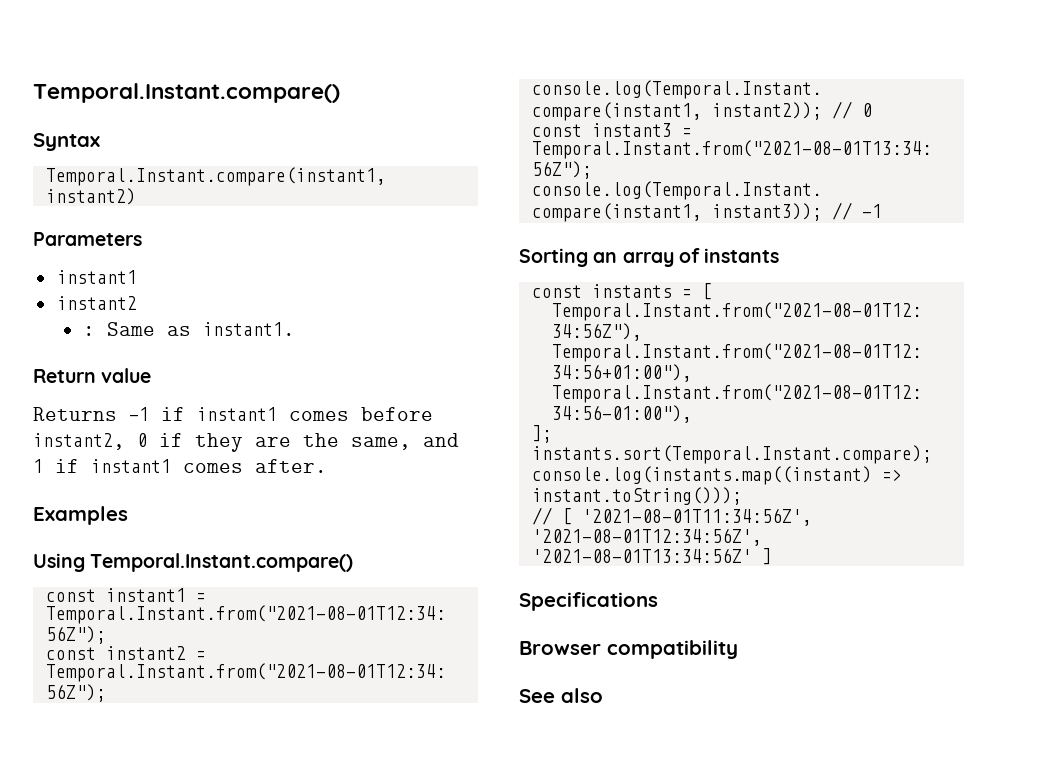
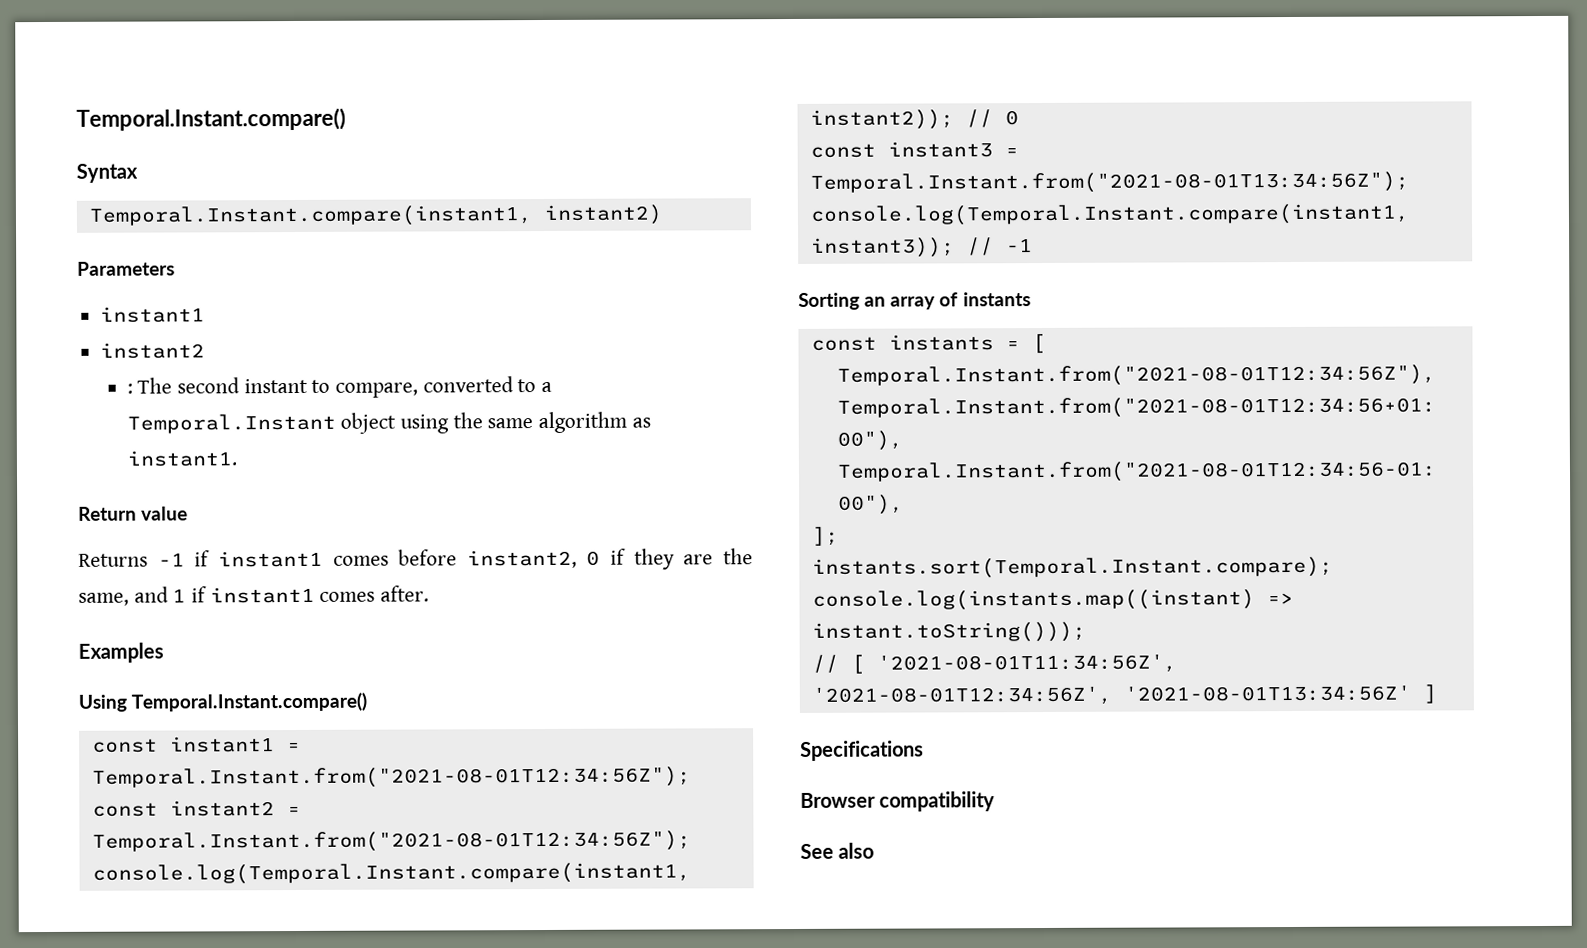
[107,322,156,336] Same -> [137,376,553,398] [126,411,628,434] The second instant to compare, converted to a Temporal.Instant object using the same algorithm

